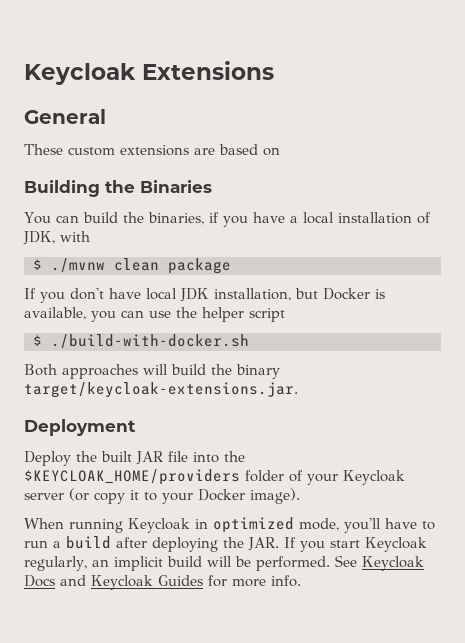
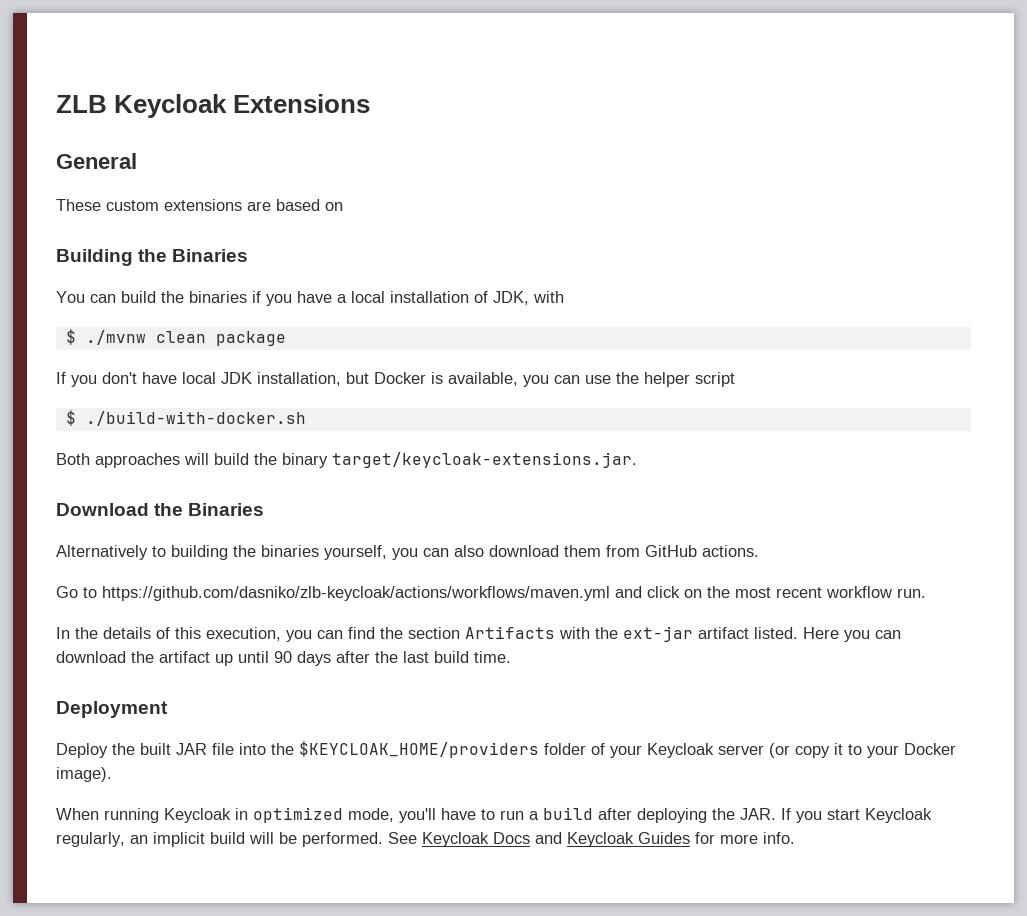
(24, 74) none -> [56,95,107,113] ZLB
[147,212,204,225] binaries, -> [189,291,247,303] binaries
(298, 390) none -> [56,503,265,516] [56,545,759,560] [56,586,926,601] [56,626,901,642] [56,651,511,666] // Download the Binaries // Alternatively to building the binaries yourself, you can also download them from GitHub actions. // Go to https://github.com/dasniko/zlb-keycloak/actions/workflows/maven.yml and click on the most recent workflow run. // In the details of this execution, you can find the section Artifacts with the ext-jar artifact listed. Here you can download the artifact up until 90 days after the last build time.

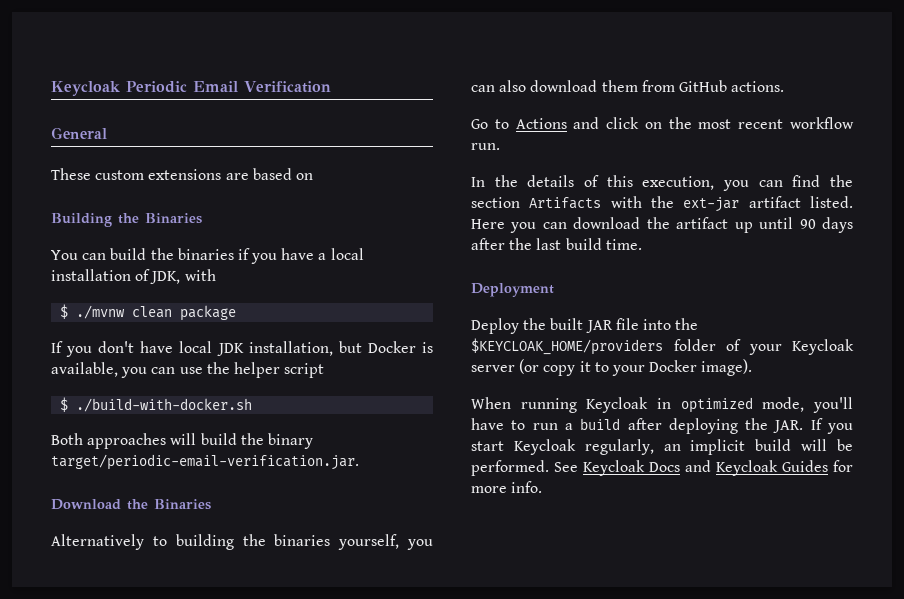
[56,94,371,118] ZLB Keycloak Extensions -> [51,81,331,96] Keycloak Periodic Email Verification
[332,452,637,468] target/keycloak-extensions.jar. -> [51,454,359,470] target/periodic-email-verification.jar.
[102,586,610,601] https://github.com/dasniko/zlb-keycloak/actions/workflows/maven.yml -> [515,118,567,129] Actions

